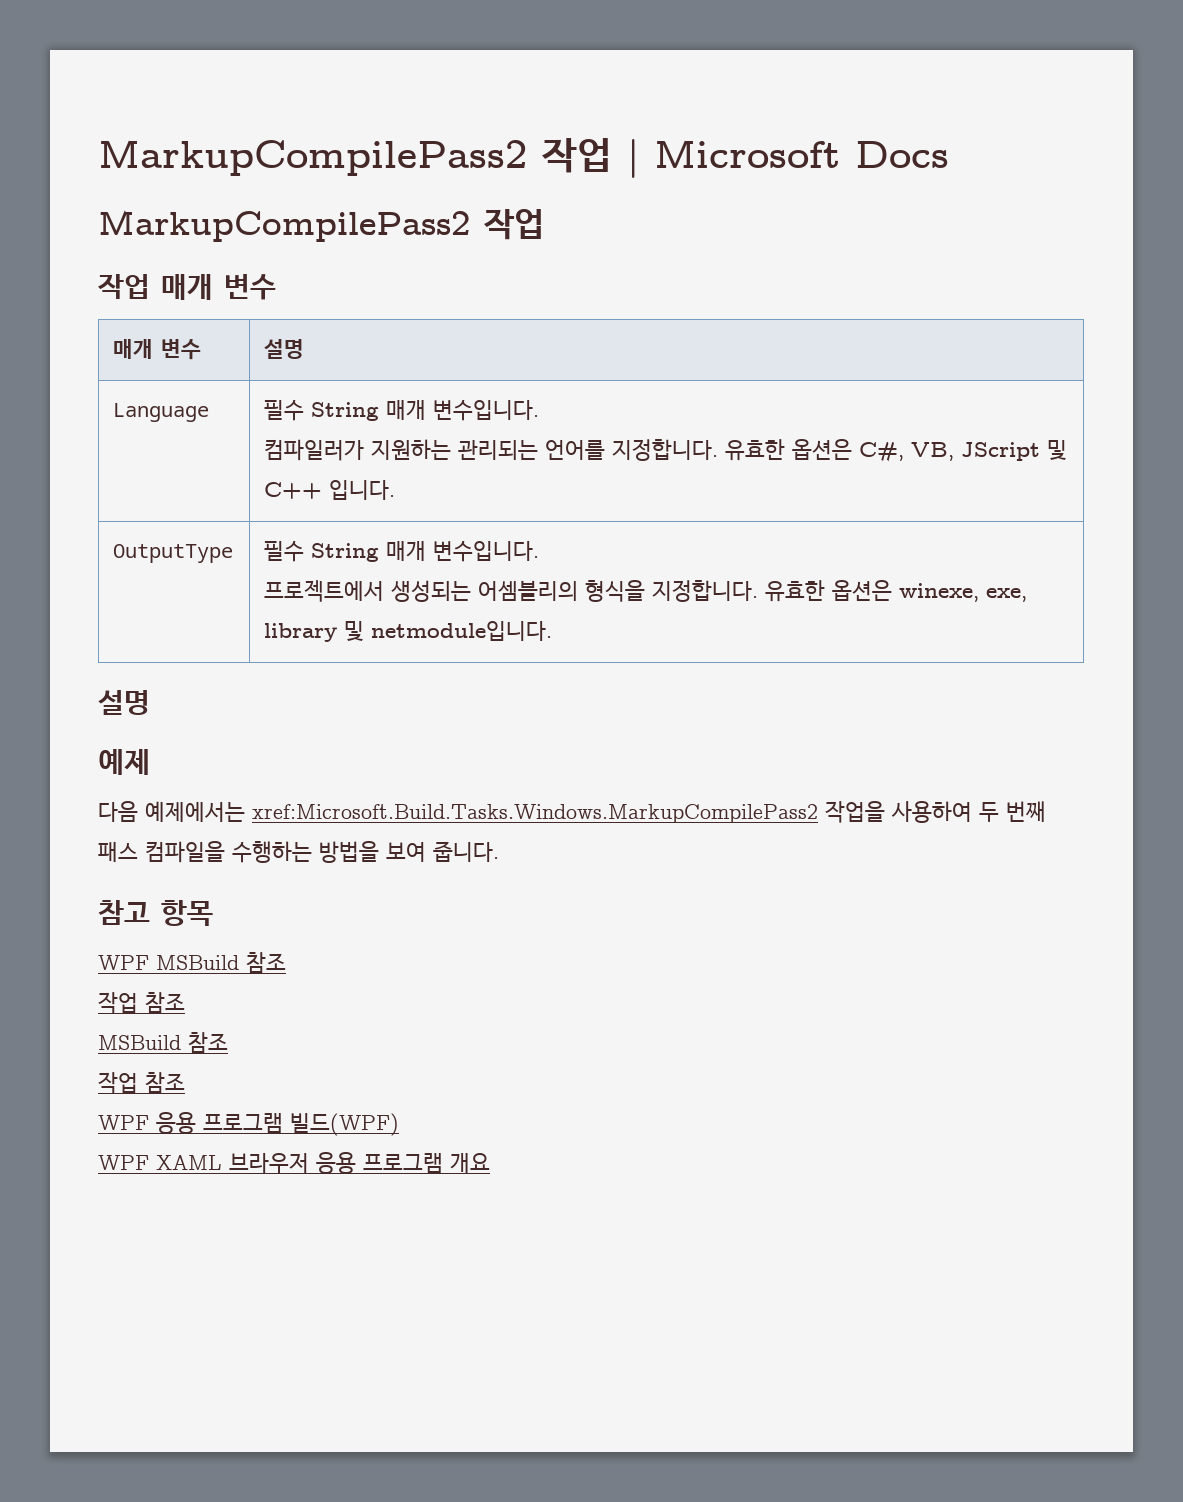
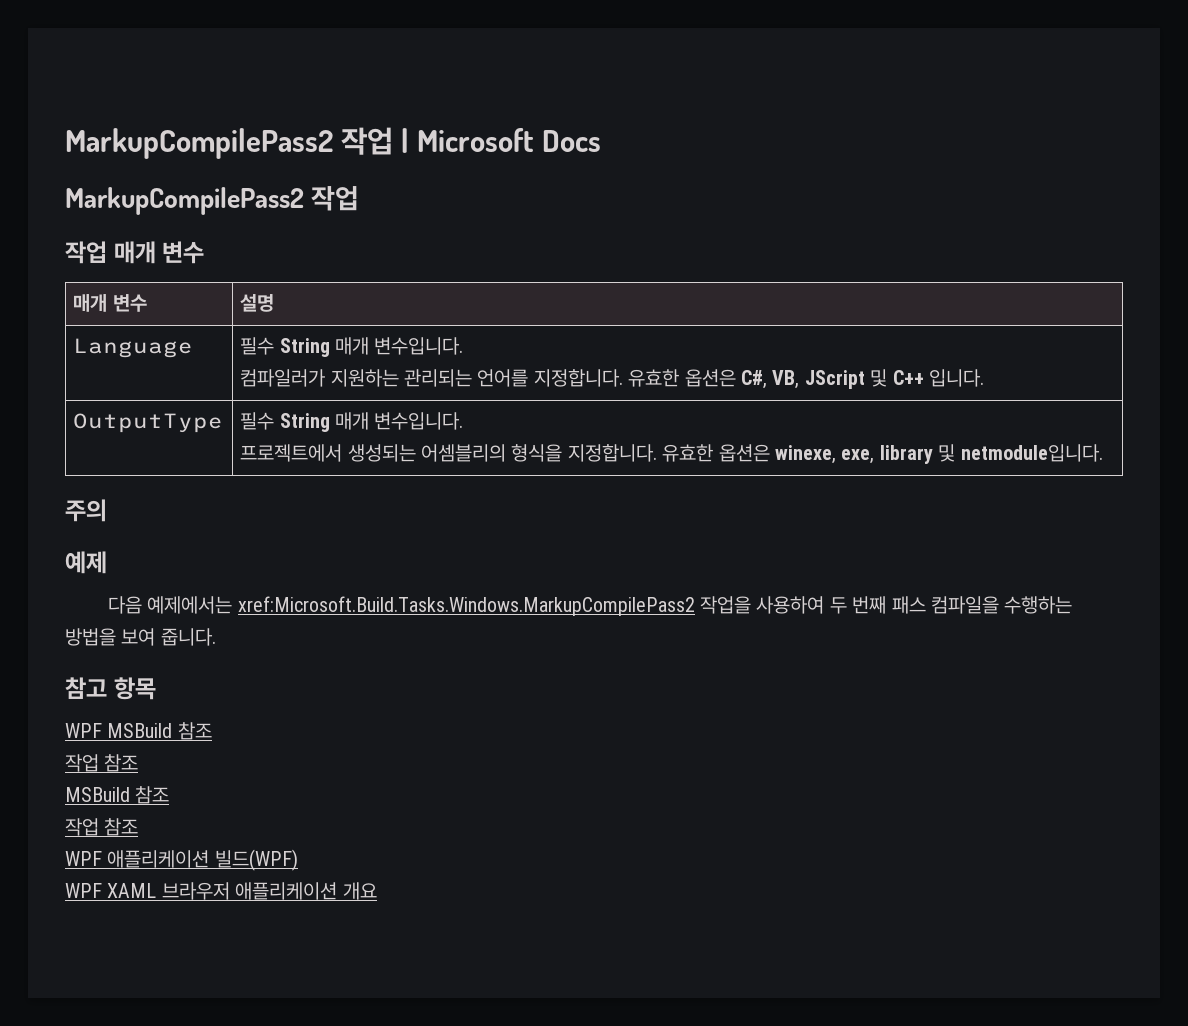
[98,690,150,715] 설명 -> [65,499,107,522] 주의
[156,1112,283,1134] 응용 프로그램 -> [107,850,210,868] 애플리케이션
[316,1152,443,1174] 응용 프로그램 -> [235,882,338,900] 애플리케이션

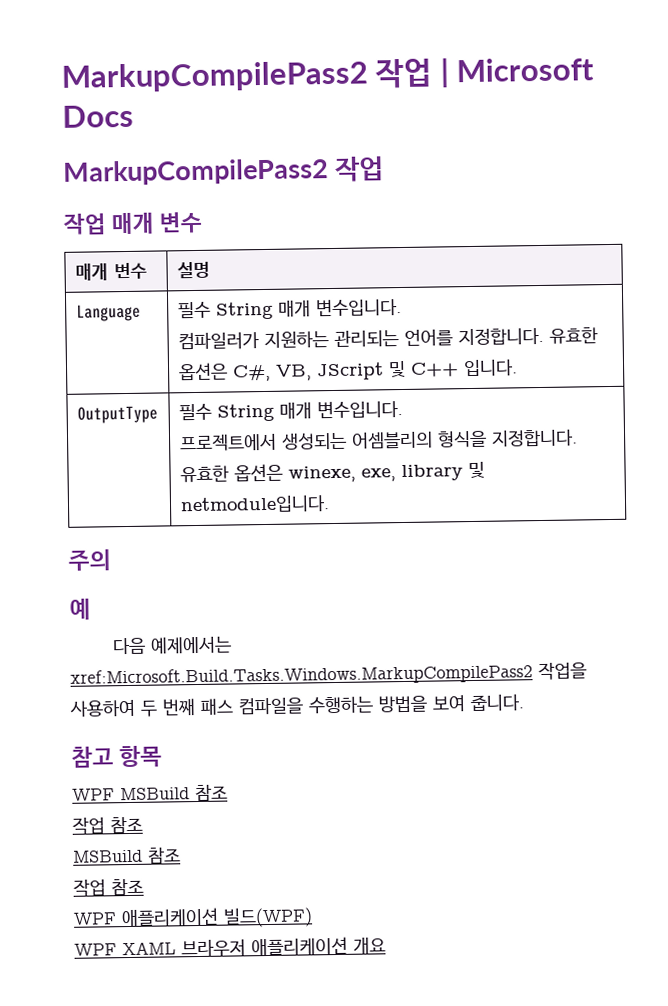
[65,551,107,574] 예제 -> [69,598,91,620] 예

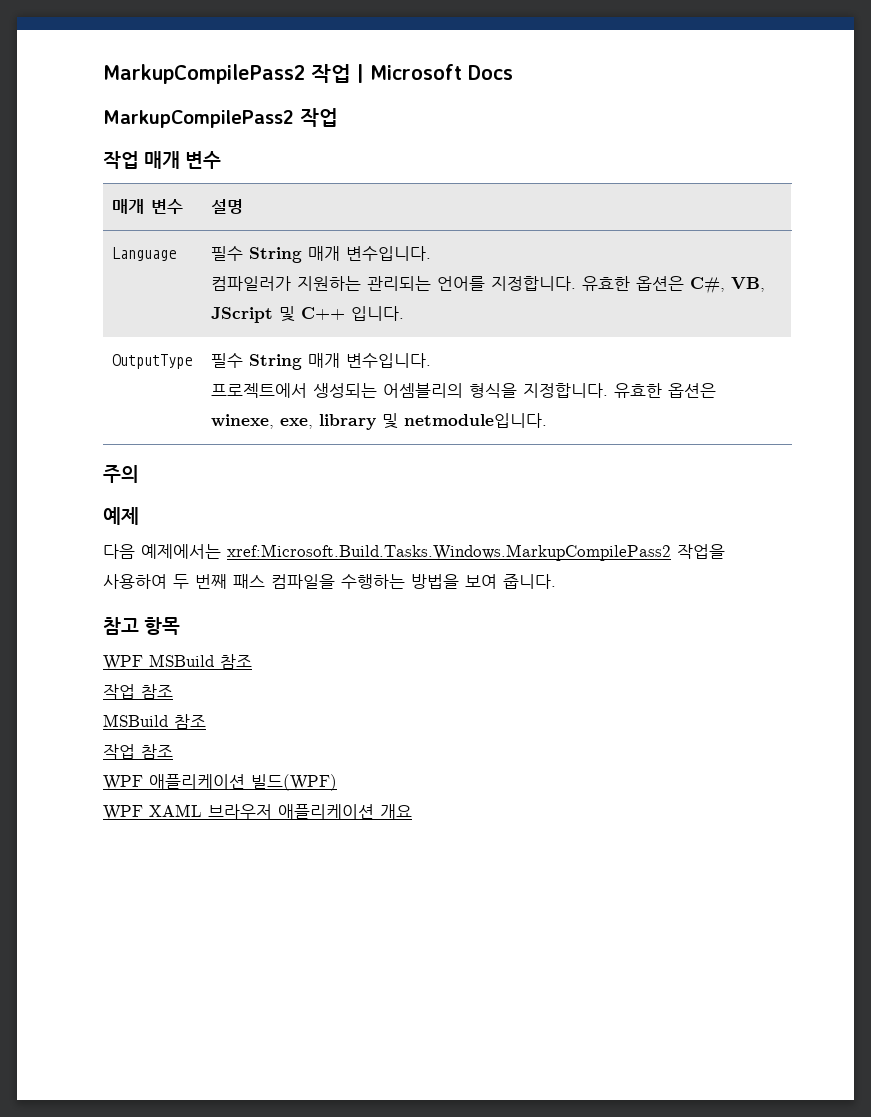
[69,598,91,620] 예 -> [103,507,139,525] 예제

